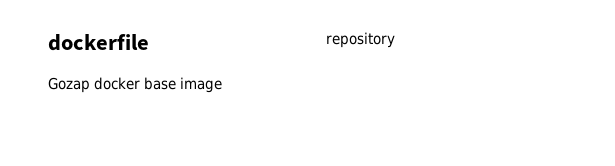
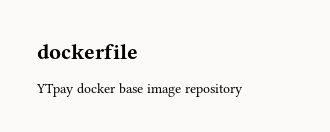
[48,77,90,93] Gozap -> [36,83,74,97] YTpay

